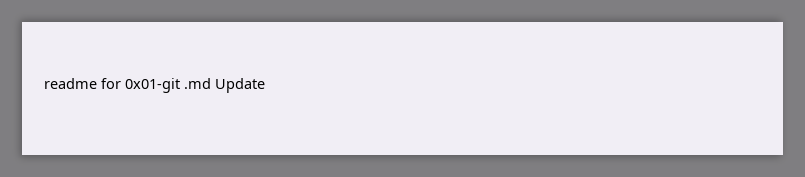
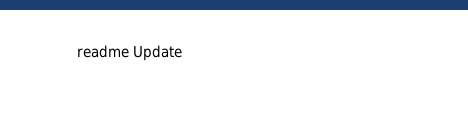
[101,78,211,93] for 0x01-git .md -> (129, 51) none

